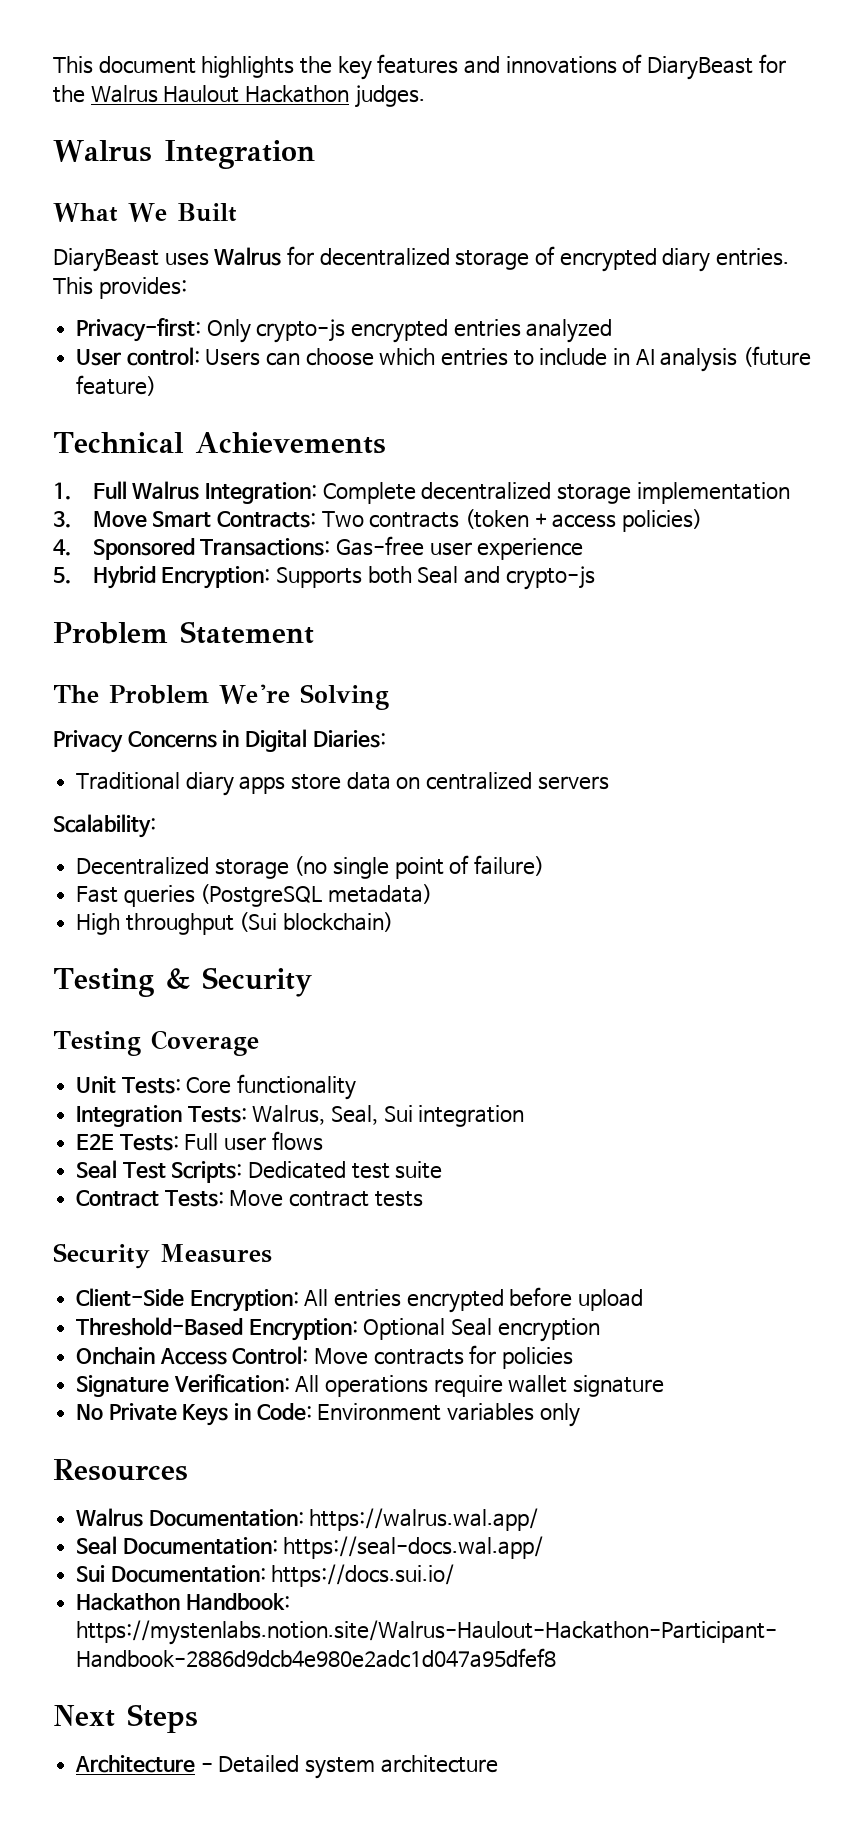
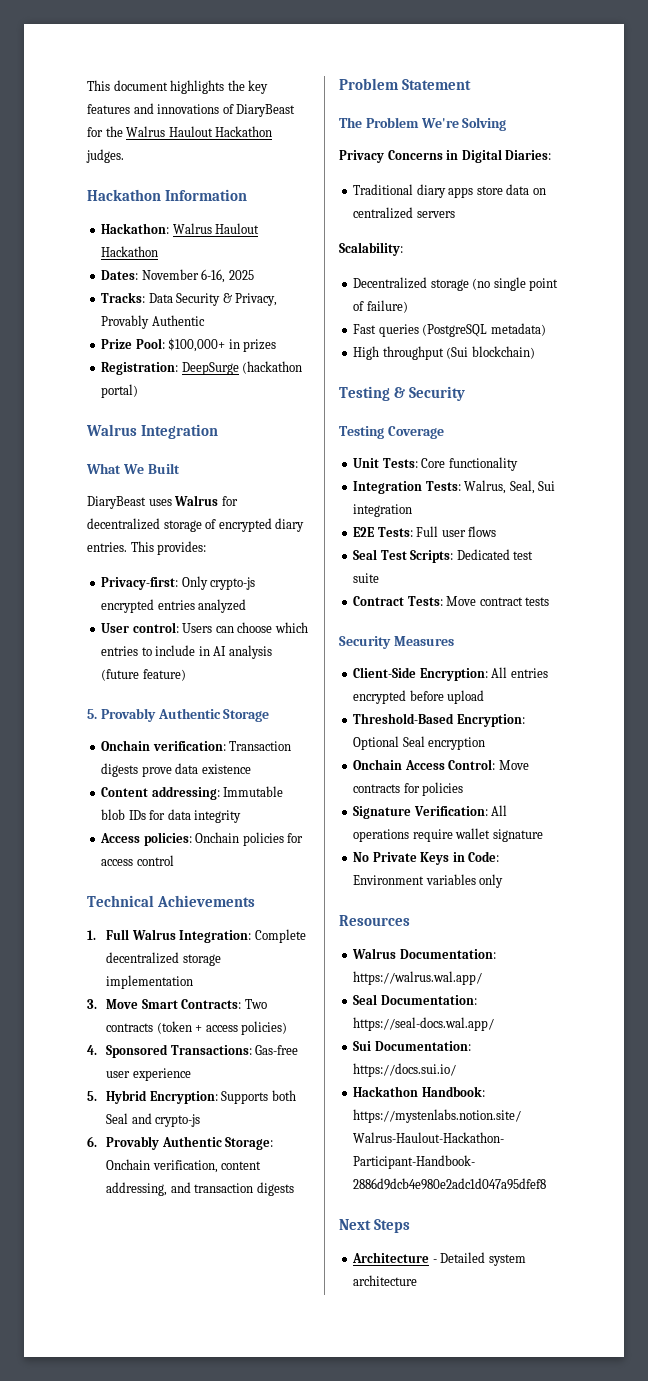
(425, 96) none -> [87,189,248,201] [101,223,260,234] [101,246,159,257] [101,269,254,283] [101,292,278,306] [101,315,205,329] [101,338,277,352] [101,361,303,375] [101,384,139,398] // Hackathon Information // Hackathon: Walrus Haulout Hackathon // Dates: November 6-16, 2025 // Tracks: Data Security & Privacy, Provably Authentic // Prize Pool: $100,000+ in prizes // Registration: DeepSurge (hackathon portal)
(157, 385) none -> [87,708,270,722] [101,740,292,751] [101,763,251,777] [101,786,284,800] [101,809,242,823] [100,832,304,846] [101,855,174,866] // 5. Provably Authentic Storage // Onchain verification: Transaction digests prove data existence // Content addressing: Immutable blob IDs for data integrity // Access policies: Onchain policies for access control
(595, 578) none -> [87,1136,274,1150] [106,1159,262,1173] [106,1182,294,1196] // 6. Provably Authentic Storage: Onchain verification, content addressing, and transaction digests

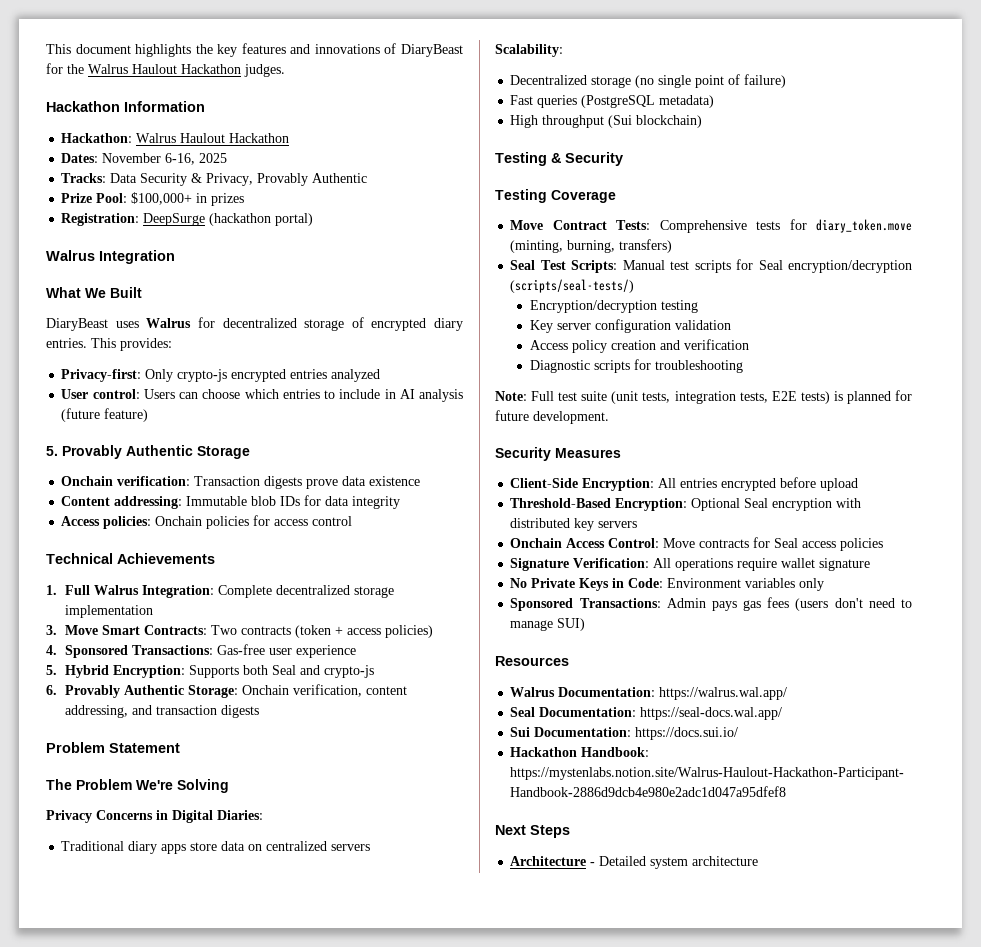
[353,457,518,471] [353,480,556,494] [353,504,413,517] [353,526,497,537] [353,549,534,563] [353,573,380,583] [353,596,550,606] Unit Tests: Core functionality // Integration Tests: Walrus, Seal, Sui integration // E2E Tests: Full user flows // Seal Test Scripts: Dedicated test suite // Contract Tests: Move contract tests -> [510,219,912,233] [510,239,673,253] [510,259,912,273] [510,279,635,293] [529,300,698,313] [529,319,731,333] [529,339,749,353] [529,359,743,373] [495,390,912,404] [495,410,609,424] Move Contract Tests: Comprehensive tests for diary_token.move (minting, burning, transfers) // Seal Test Scripts: Manual test scripts for Seal encryption/decryption (scripts/seal-tests/) // Encryption/decryption testing // Key server configuration validation // Access policy creation and verification // Diagnostic scripts for troubleshooting // Note: Full test suite (unit tests, integration tests, E2E tests) is planned for future development.
(486, 743) none -> [836,498,862,508] [510,518,638,531] with distributed key servers
(420, 788) none -> [774,538,837,548] Seal access
(504, 881) none -> [510,597,913,611] [510,618,586,631] // Sponsored Transactions: Admin pays gas fees (users don't need to manage SUI)

